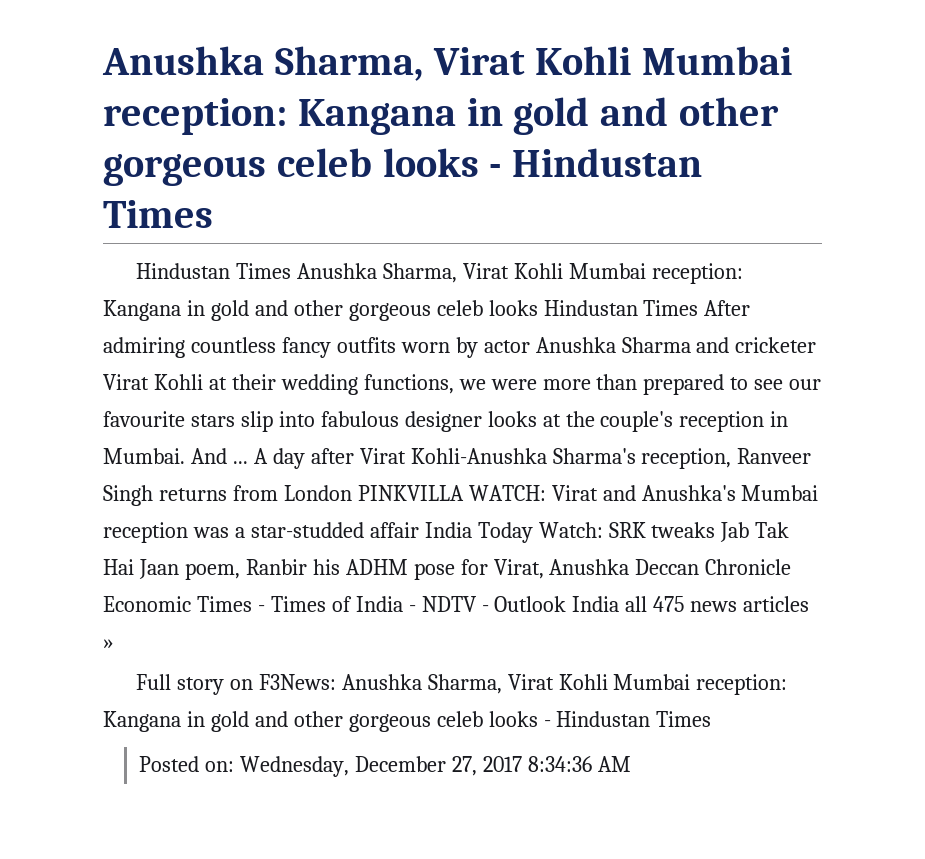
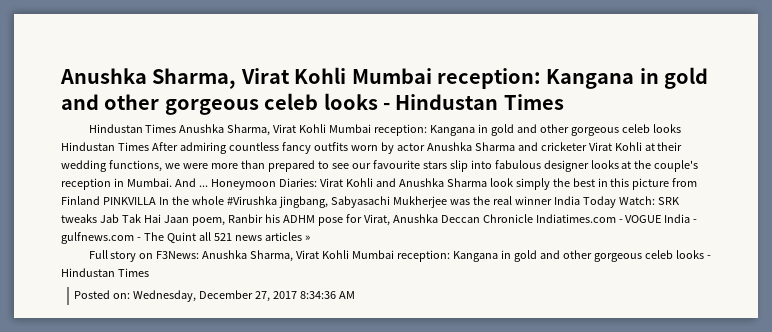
[253,448,812,469] [103,485,819,506] [103,522,419,543] A day after Virat Kohli-Anushka Sharma's reception, Ranveer Singh returns from London PINKVILLA WATCH: Virat and Anushka's Mumbai reception was a star-studded affair -> [210,178,698,190] [61,196,552,208] Honeymoon Diaries: Virat Kohli and Anushka Sharma look simply the best in this picture from Finland PINKVILLA In the whole #Virushka jingbang, Sabyasachi Mukherjee was the real winner
[103,596,685,612] Economic Times - Times of India - NDTV - Outlook India all 475 -> [535,214,698,223] [61,232,232,244] Indiatimes.com - VOGUE India - gulfnews.com - The Quint all 521

